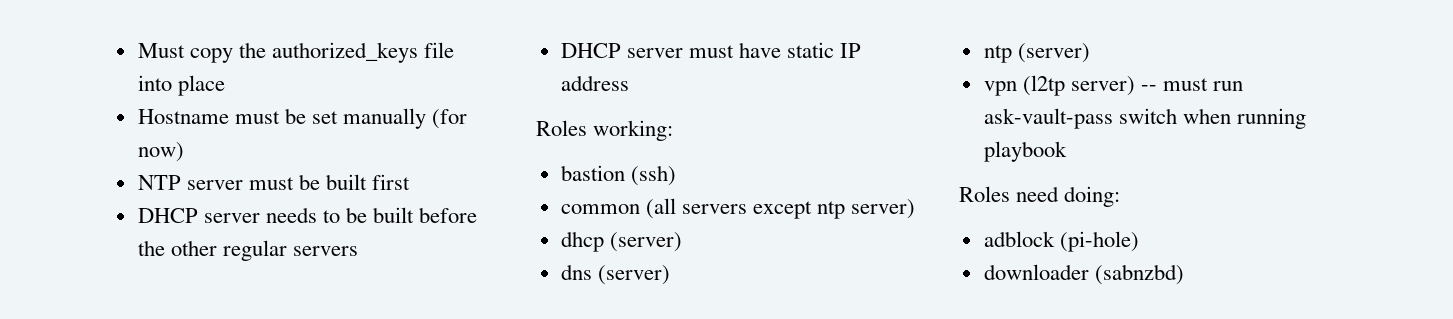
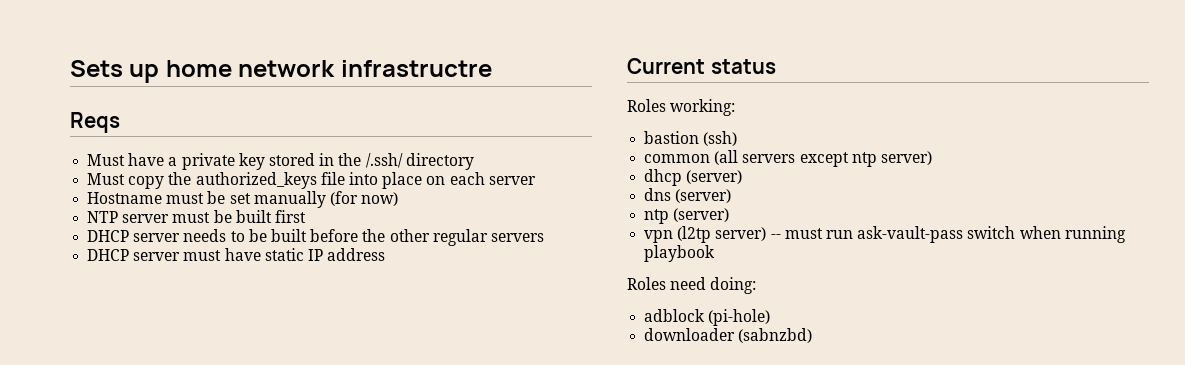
(137, 50) none -> [70,60,492,83] [70,112,120,133] [87,153,474,170] Sets up home network infrastructre // Reqs // Must have a private key stored in the /.ssh/ directory //
(225, 85) none -> [426,172,536,185] on each server
(629, 83) none -> [627,58,776,74] // Current status

